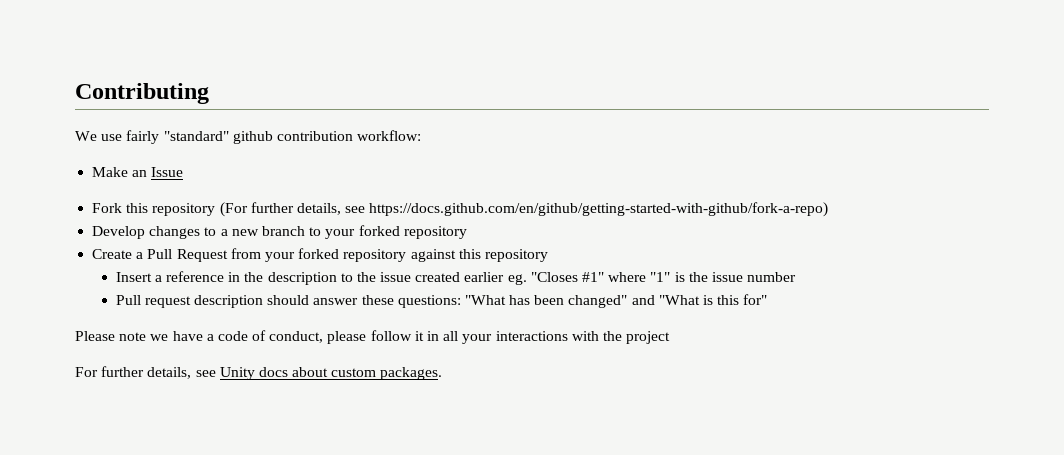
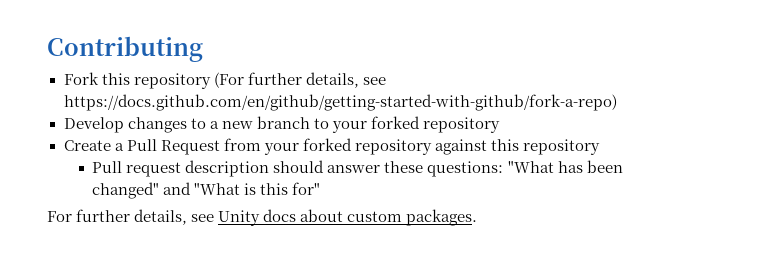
[75,130,422,144] [92,167,184,177] // We use fairly "standard" github contribution workflow: // Make an Issue -> (203, 49) none
[115,271,797,285] // Insert a reference in the description to the issue created earlier eg. "Closes #1" where "1" is the issue number -> (600, 147) none
[75,330,671,344] // Please note we have a code of conduct, please follow it in all your interactions with the project -> (321, 188) none

